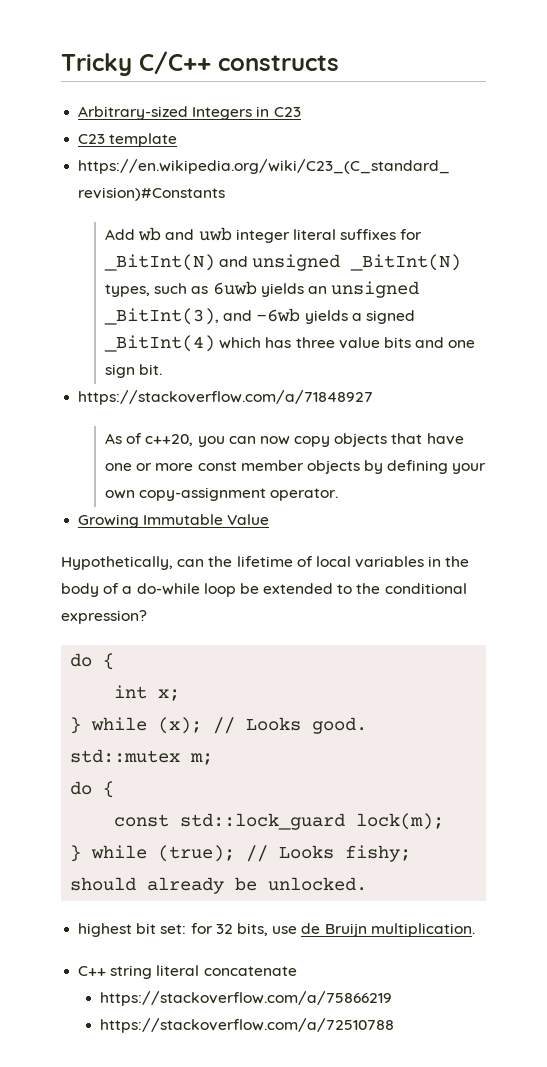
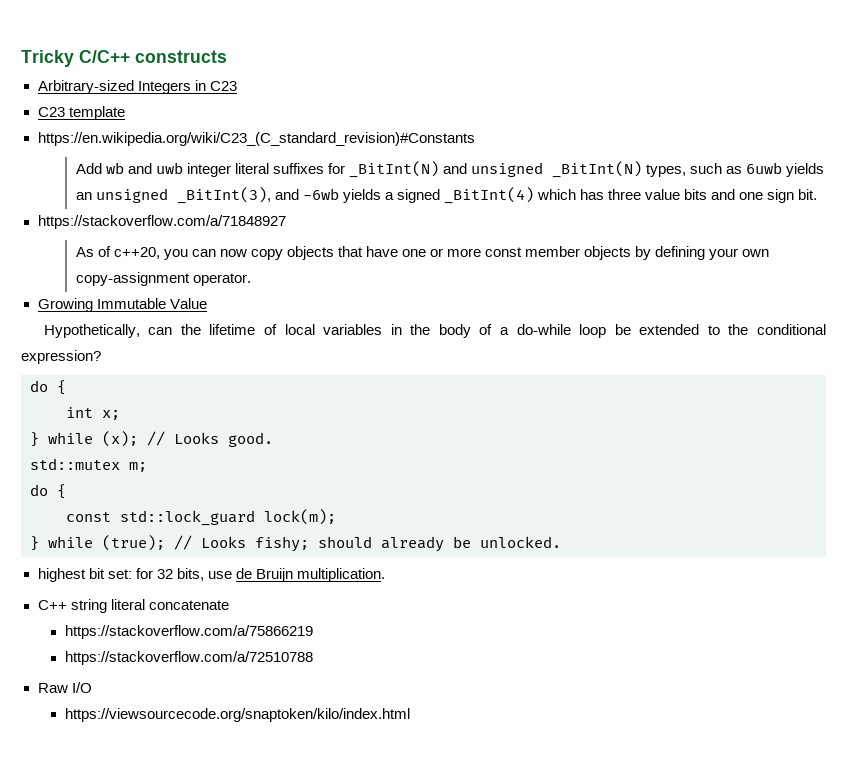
(395, 1025) none -> [37,682,92,693] [64,708,410,722] // Raw I/O // https://viewsourcecode.org/snaptoken/kilo/index.html

